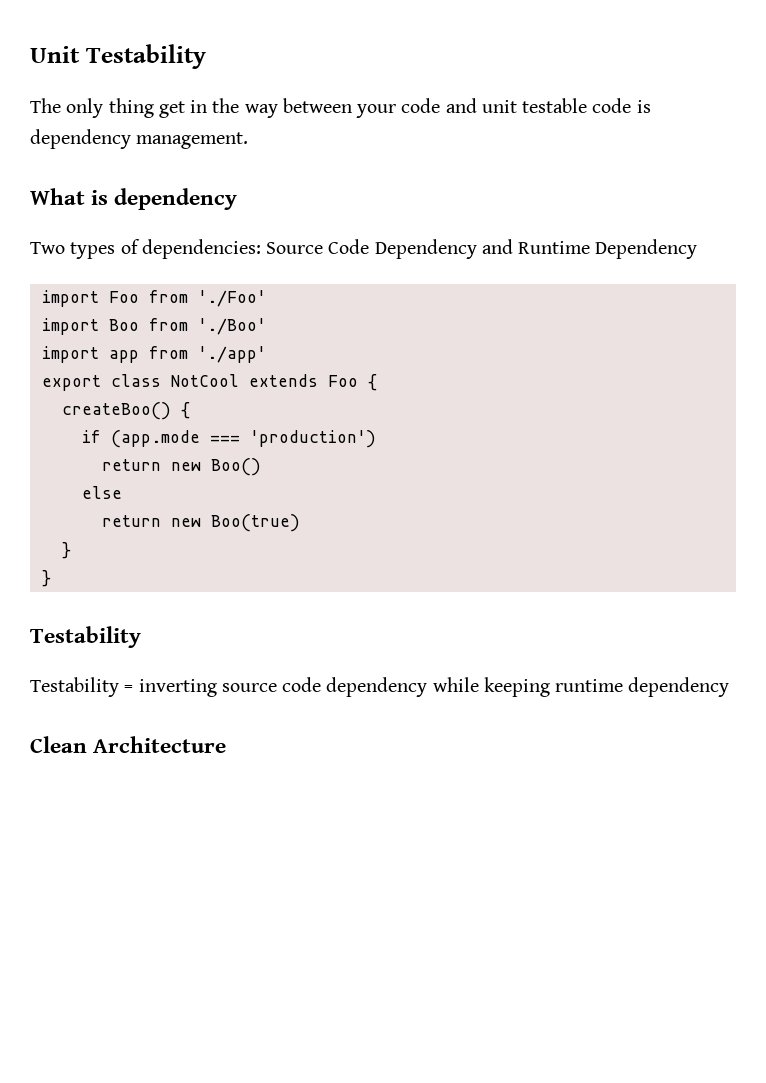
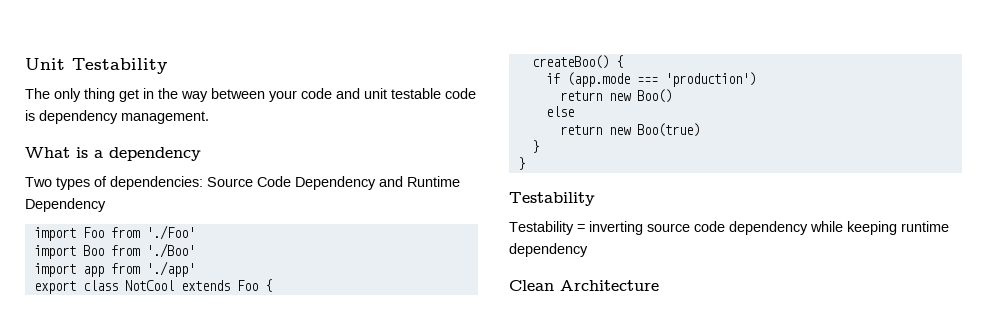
(109, 197) none -> [94,150,103,158] a

